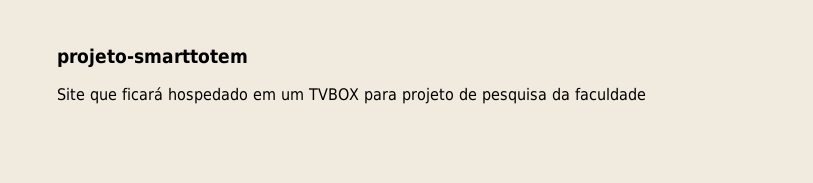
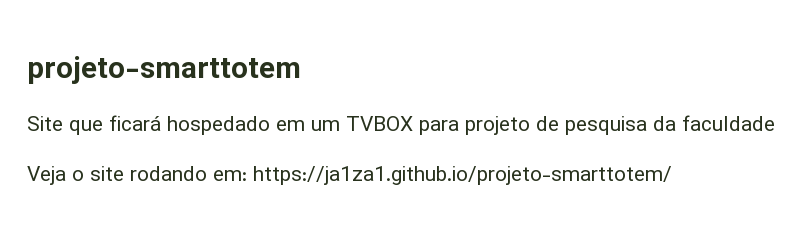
(646, 94) none -> [27,166,672,185] // Veja o site rodando em: https://ja1za1.github.io/projeto-smarttotem/

